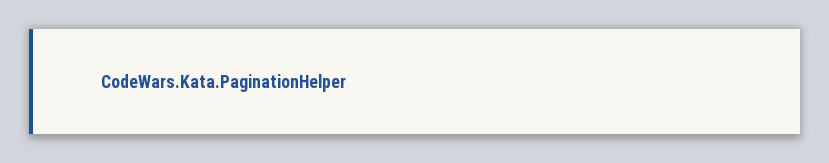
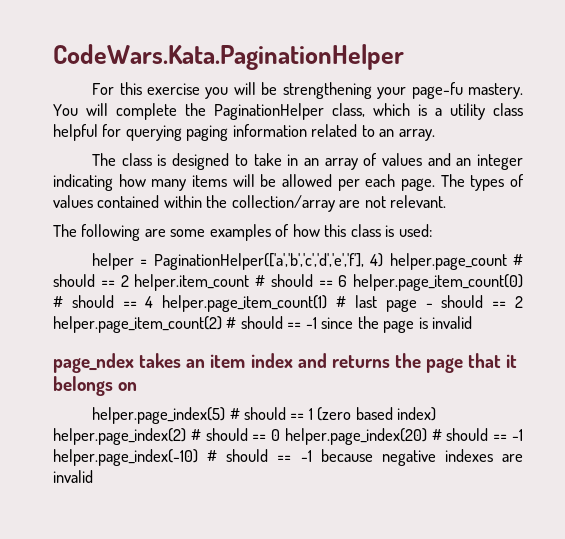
(346, 83) none -> [92,82,523,99] [53,103,523,120] [53,124,435,141] [92,153,523,170] [53,174,525,191] [53,195,447,212] [53,224,432,241] [92,253,523,270] [53,274,524,291] [53,295,523,312] [53,316,473,333] [53,353,518,373] [53,376,138,396] [92,407,437,424] [53,428,523,445] [53,449,523,466] [53,470,93,483] // For this exercise you will be strengthening your page-fu mastery. You will complete the PaginationHelper class, which is a utility class helpful for querying paging information related to an array. // The class is designed to take in an array of values and an integer indicating how many items will be allowed per each page. The types of values contained within the collection/array are not relevant. // The following are some examples of how this class is used: // helper = PaginationHelper(['a','b','c','d','e','f'], 4) helper.page_count # should == 2 helper.item_count # should == 6 helper.page_item_count(0) # should == 4 helper.page_item_count(1) # last page - should == 2 helper.page_item_count(2) # should == -1 since the page is invalid // page_ndex takes an item index and returns the page that it belongs on // helper.page_index(5) # should == 1 (zero based index) helper.page_index(2) # should == 0 helper.page_index(20) # should == -1 helper.page_index(-10) # should == -1 because negative indexes are invalid

